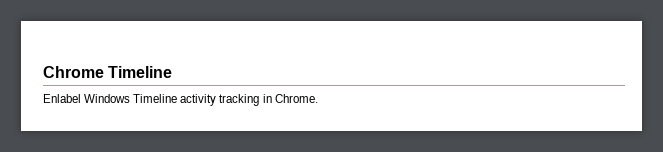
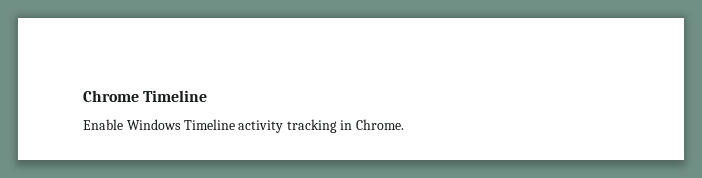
[43,94,81,103] Enlabel -> [83,119,123,130] Enable

